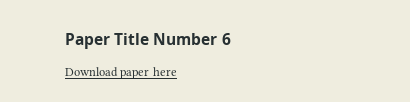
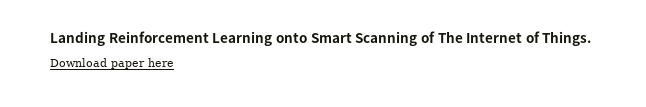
[65,33,231,49] Paper Title Number 6 -> [50,31,592,46] Landing Reinforcement Learning onto Smart Scanning of The Internet of Things.

